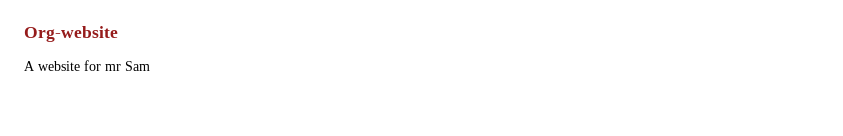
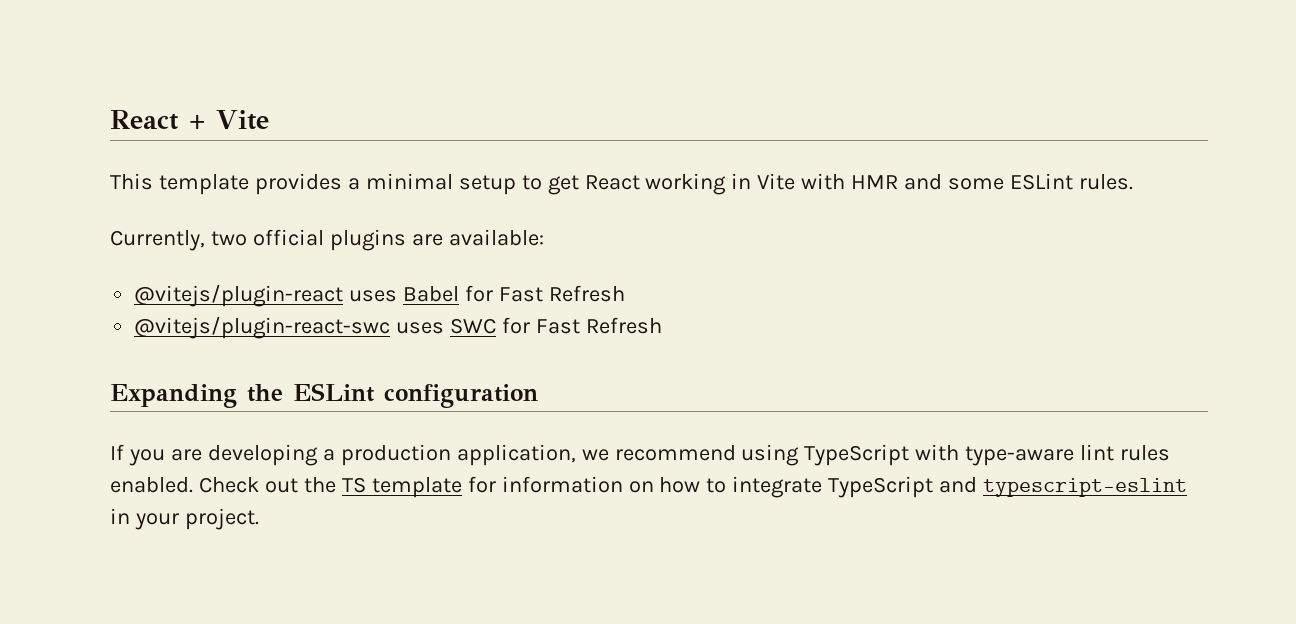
[24,26,118,42] [24,60,150,71] Org-website // A website for mr Sam -> [110,110,269,130] [110,173,1133,195] [110,229,544,251] [134,284,625,307] [134,316,662,339] [110,383,538,408] [110,444,1171,466] [110,476,1188,498] [110,508,259,530] React + Vite // This template provides a minimal setup to get React working in Vite with HMR and some ESLint rules. // Currently, two official plugins are available: // @vitejs/plugin-react uses Babel for Fast Refresh // @vitejs/plugin-react-swc uses SWC for Fast Refresh // Expanding the ESLint configuration // If you are developing a production application, we recommend using TypeScript with type-aware lint rules enabled. Check out the TS template for information on how to integrate TypeScript and typescript-eslint in your project.

